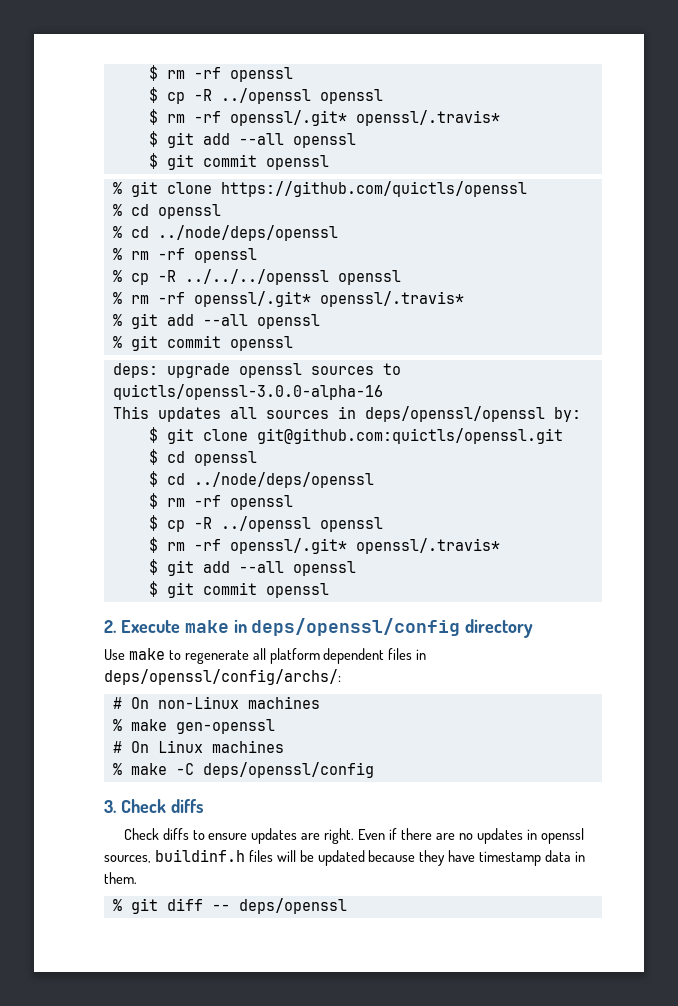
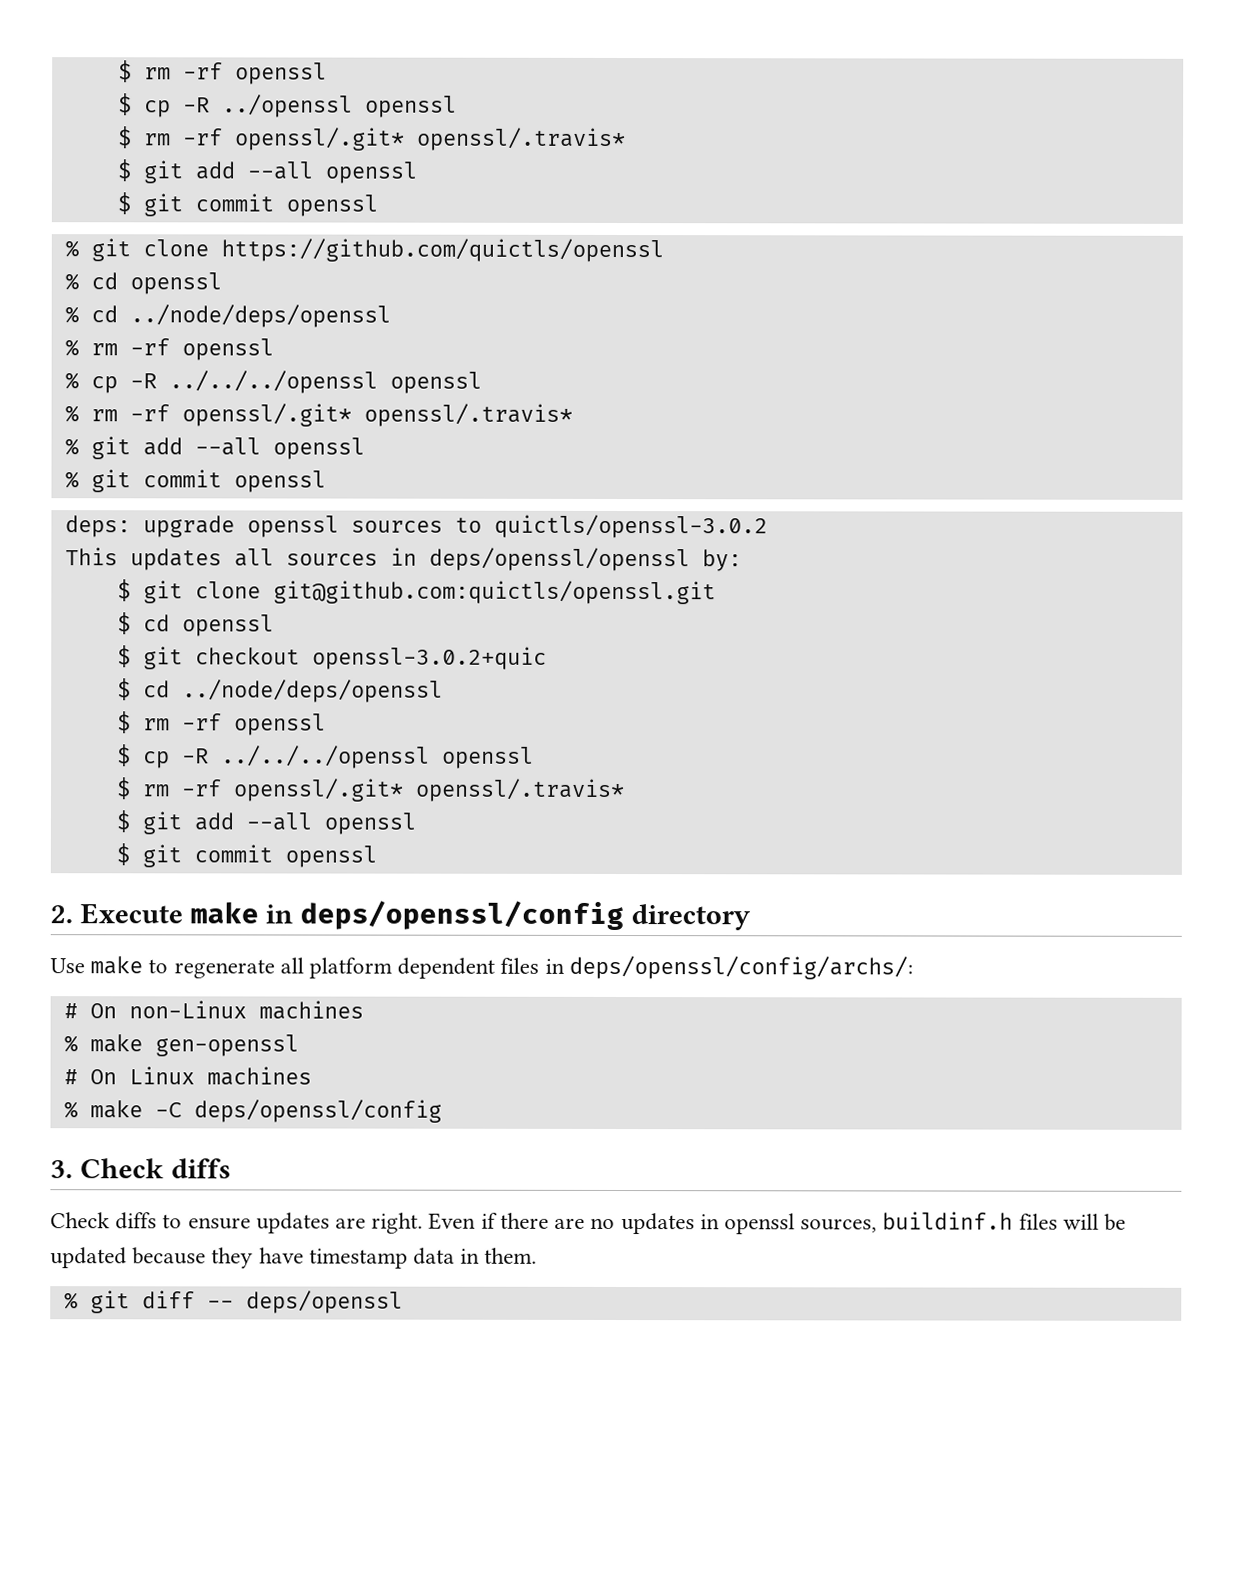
[112,384,383,400] quictls/openssl-3.0.0-alpha-16 -> [493,514,768,539] quictls/openssl-3.0.2
(257, 458) none -> [116,645,547,670] // $ git checkout openssl-3.0.2+quic
[220,516,311,532] ../openssl -> [220,745,430,769] ../../../openssl

